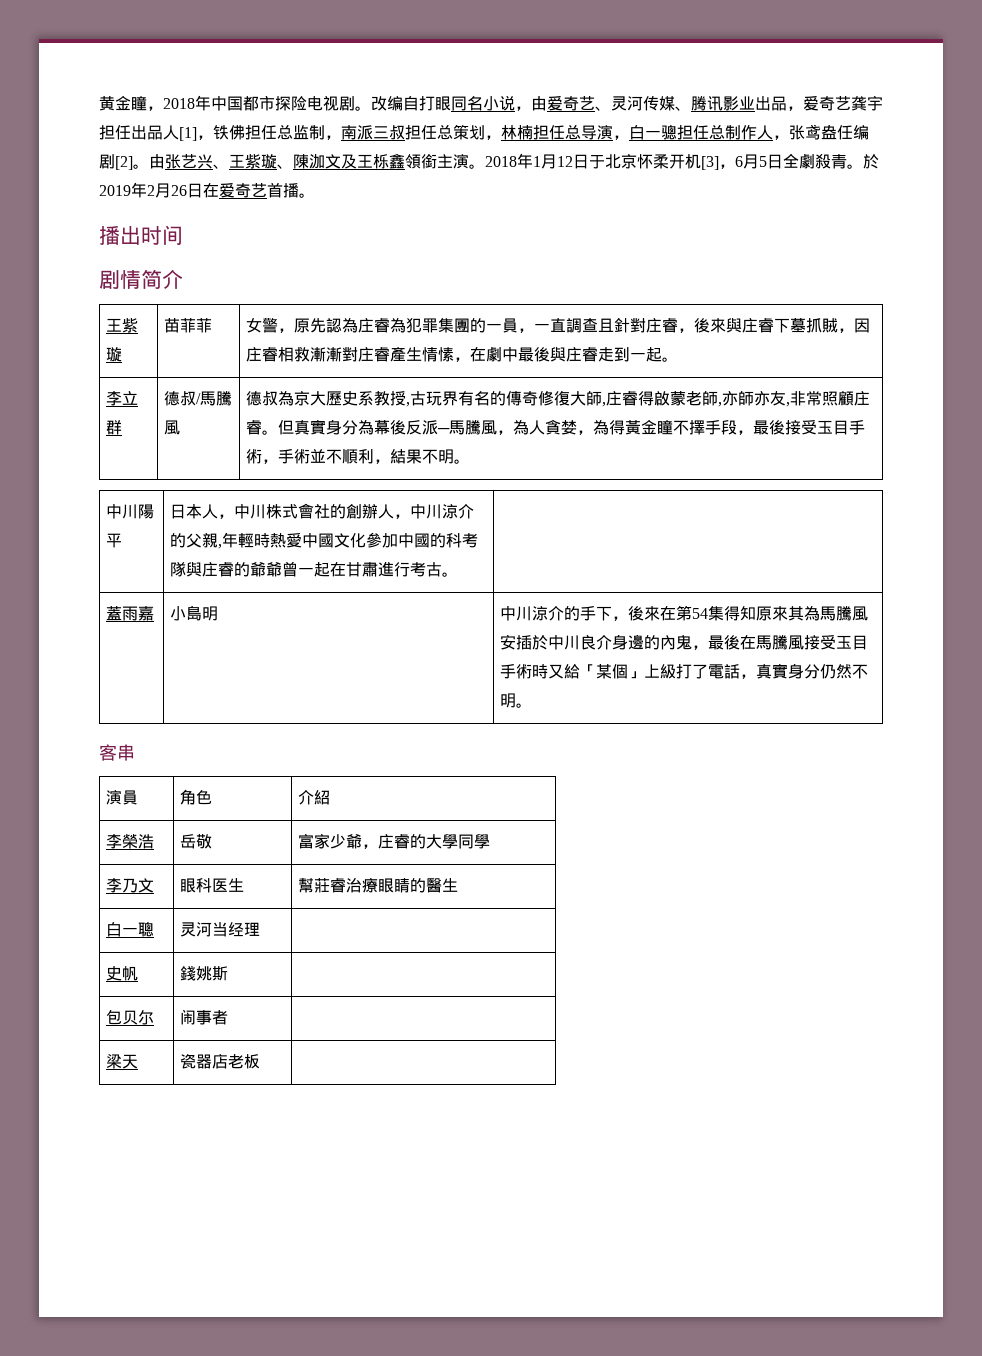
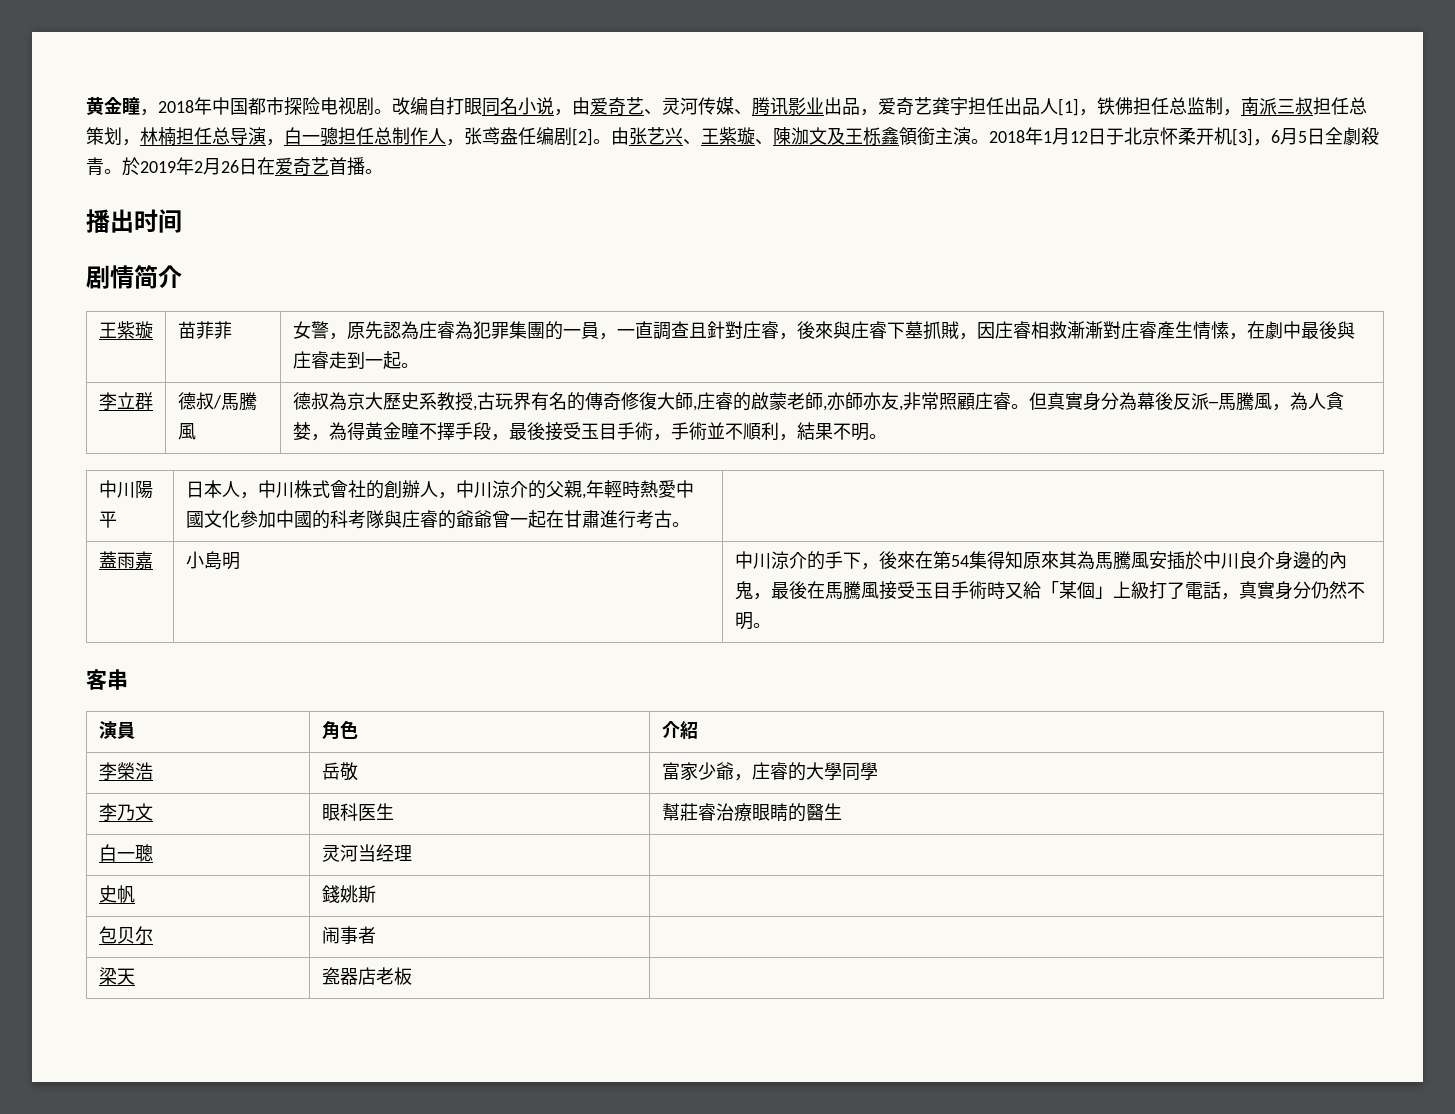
[638,391,655,406] 得 -> [732,392,751,411] 的

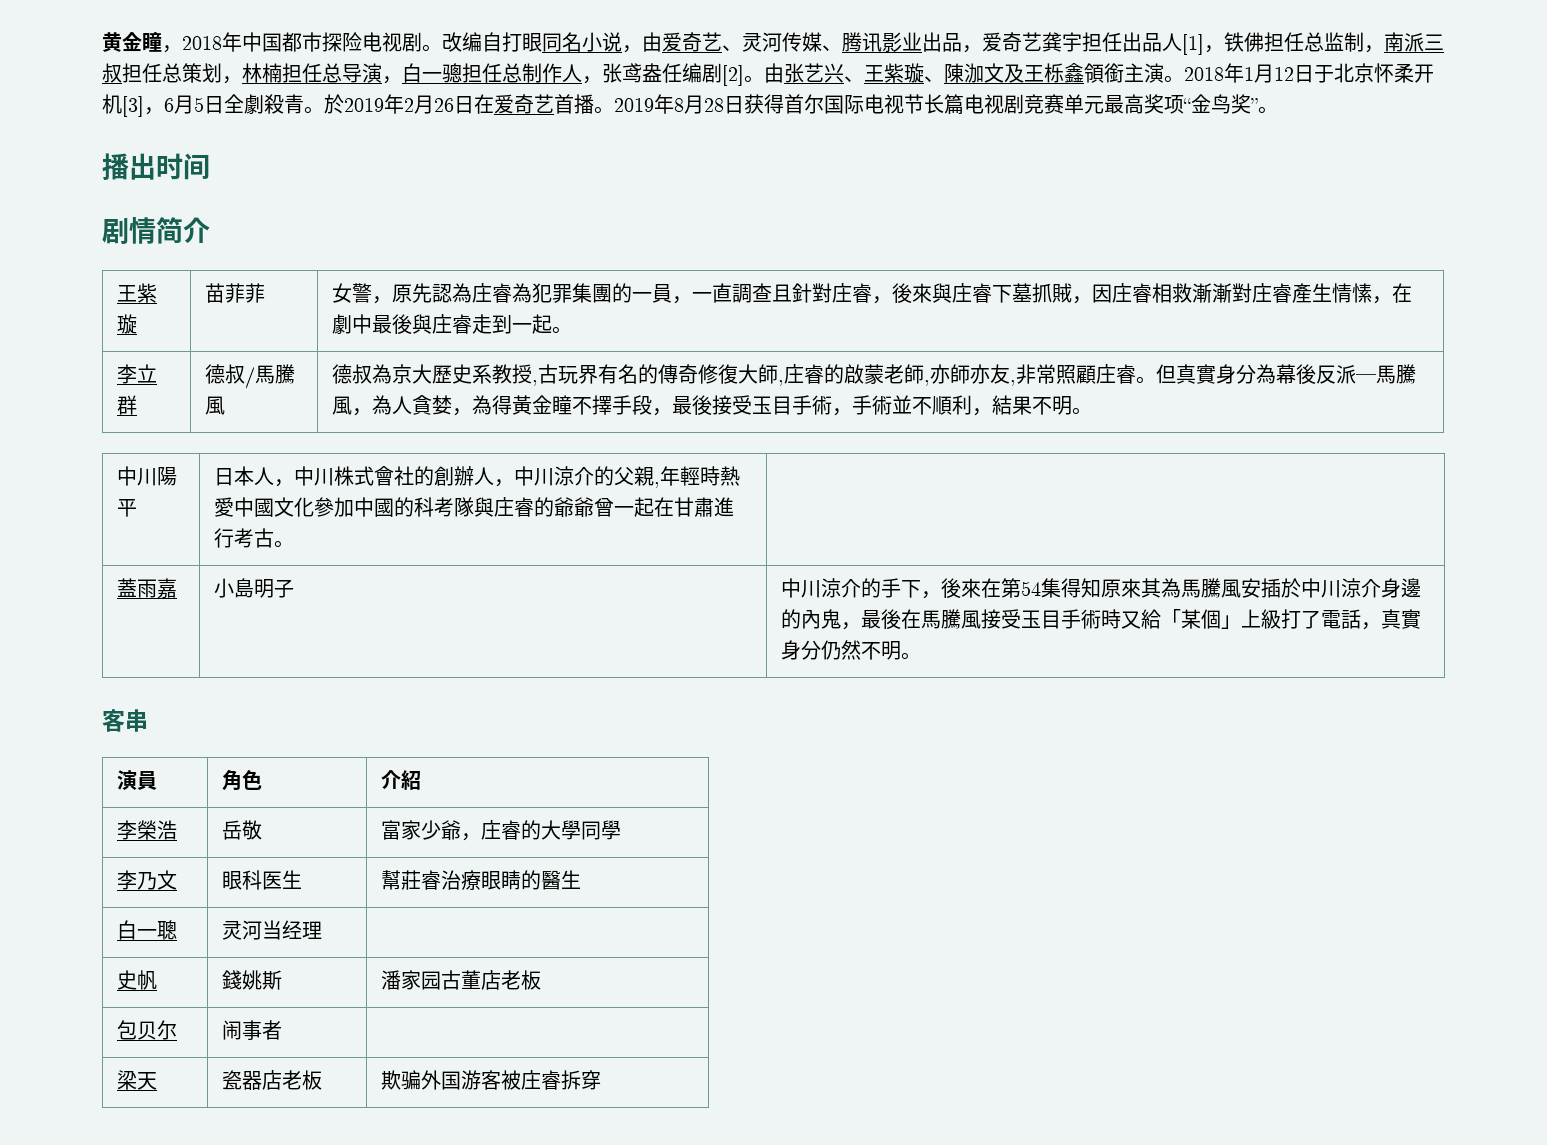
(383, 171) none -> [614,94,1278,115] 2019年8月28日获得首尔国际电视节长篇电视剧竞赛单元最高奖项“金鸟奖”。
(240, 561) none -> [274,579,295,598] 子
[1238,551,1257,569] 良 -> [1341,578,1362,598] 涼
(376, 894) none -> [381,970,542,990] 潘家园古董店老板
(412, 976) none -> [381,1070,602,1090] 欺骗外国游客被庄睿拆穿

